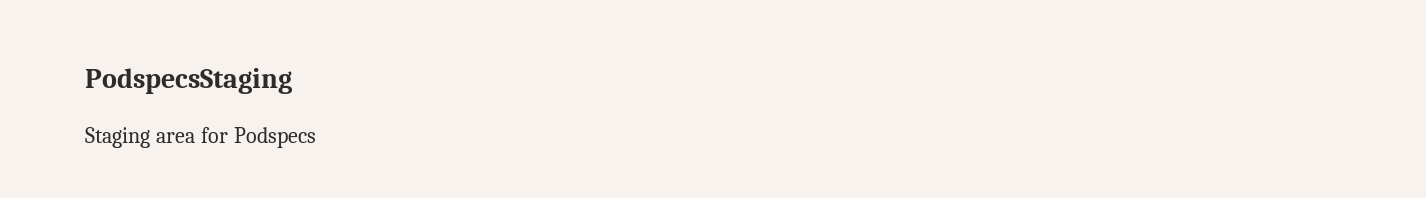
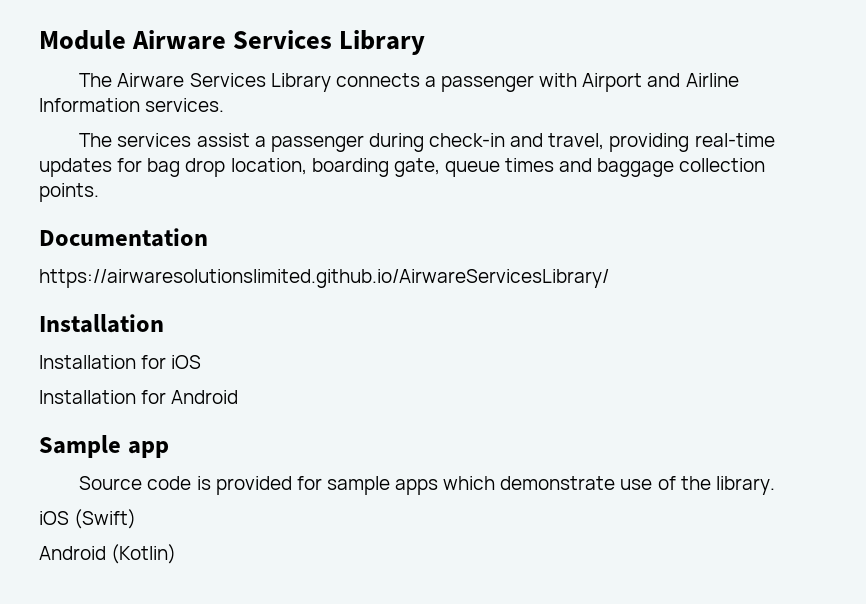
[85,68,292,94] [85,127,316,148] PodspecsStaging // Staging area for Podspecs -> [39,30,426,55] [79,73,739,92] [39,98,225,112] [79,133,775,152] [39,158,766,177] [39,183,99,202] [39,228,208,247] [39,269,609,288] [39,314,164,333] [39,355,202,369] [39,390,239,404] [39,435,169,458] [79,476,775,495] [39,509,137,529] [39,544,177,564] Module Airware Services Library // The Airware Services Library connects a passenger with Airport and Airline Information services. // The services assist a passenger during check-in and travel, providing real-time updates for bag drop location, boarding gate, queue times and baggage collection points. // Documentation // https://airwaresolutionslimited.github.io/AirwareServicesLibrary/ // Installation // Installation for iOS // Installation for Android // Sample app // Source code is provided for sample apps which demonstrate use of the library. // iOS (Swift) // Android (Kotlin)

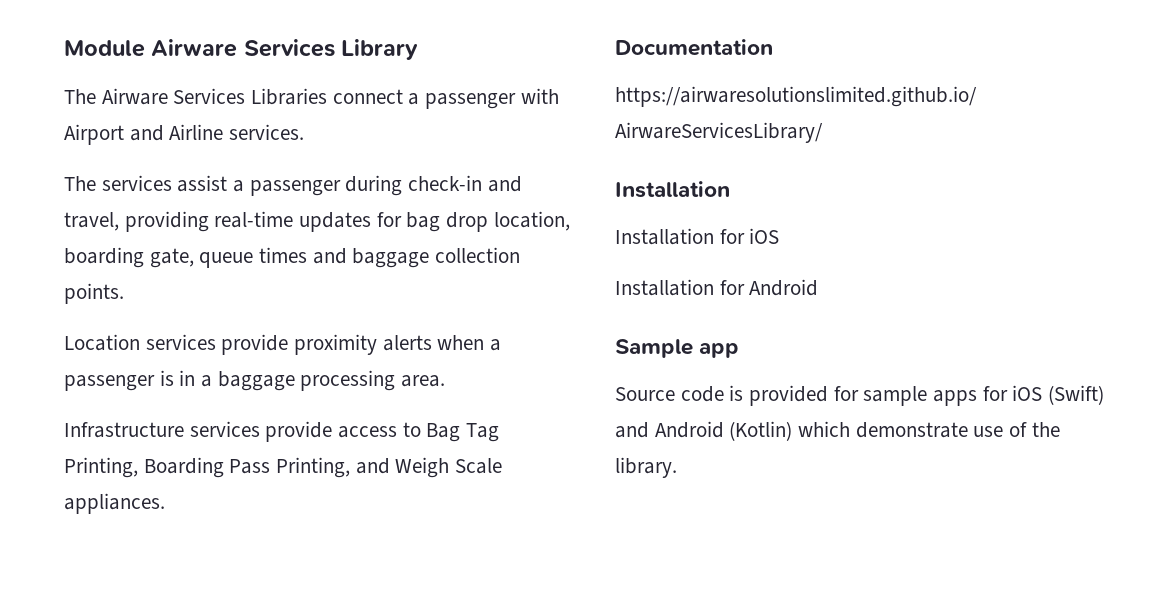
[270,73,420,92] Library connects -> [251,88,403,105] Libraries connect
[39,98,140,112] Information -> (224, 132) none
(99, 192) none -> [64,334,502,355] [64,370,446,391] [64,421,500,442] [64,457,503,478] [64,493,165,514] // Location services provide proximity alerts when a passenger is in a baggage processing area. // Infrastructure services provide access to Bag Tag Printing, Boarding Pass Printing, and Weigh Scale appliances.
(439, 487) none -> [982,385,1105,405] [615,421,793,441] for iOS (Swift) and Android (Kotlin)
[39,509,137,529] [39,544,177,564] // iOS (Swift) // Android (Kotlin) -> (677, 467) none

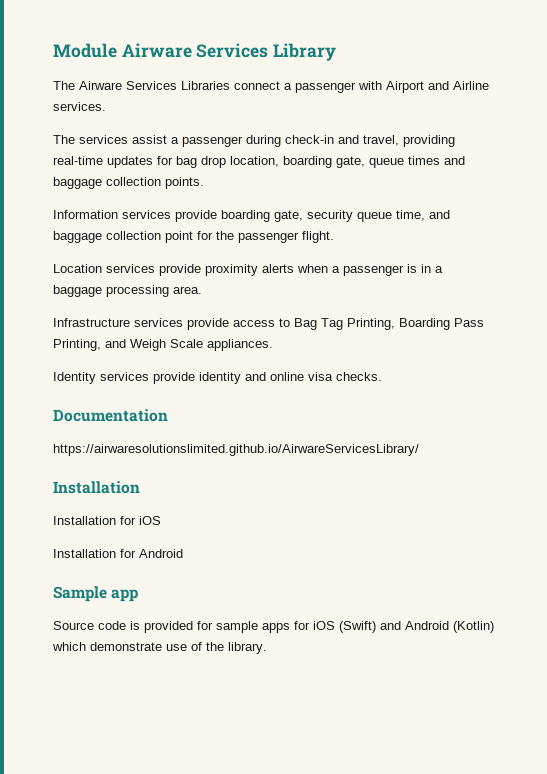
(124, 293) none -> [53,210,450,222] [53,231,334,243] // Information services provide boarding gate, security queue time, and baggage collection point for the passenger flight.
(165, 503) none -> [53,372,382,384] // Identity services provide identity and online visa checks.

